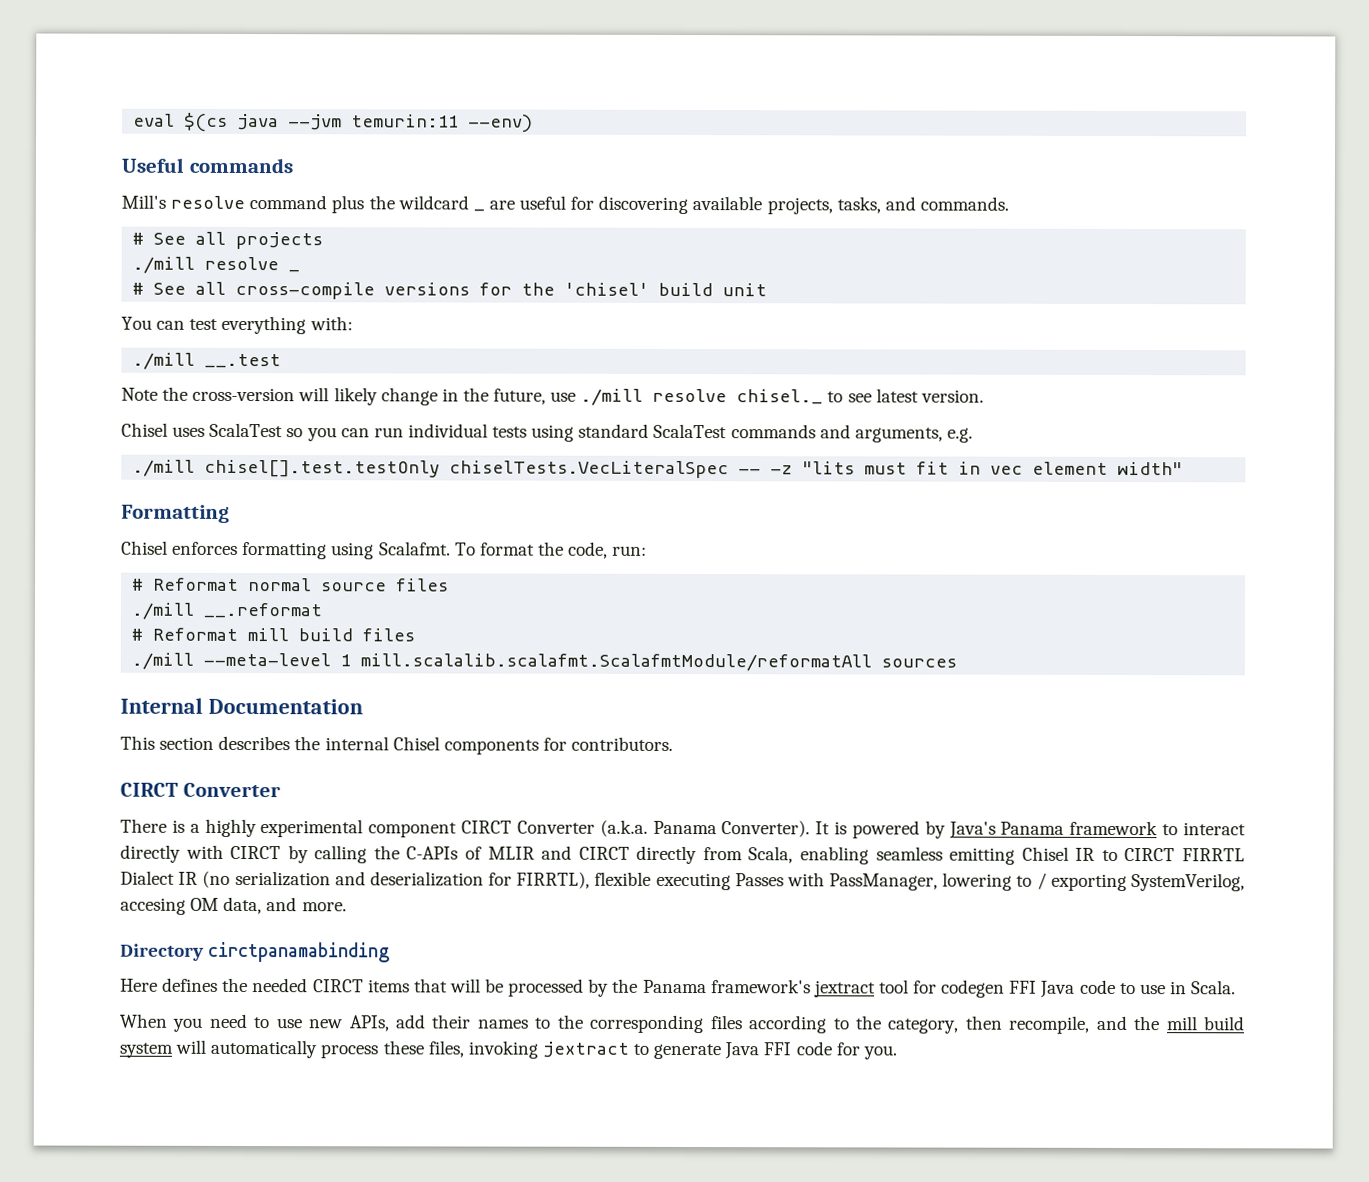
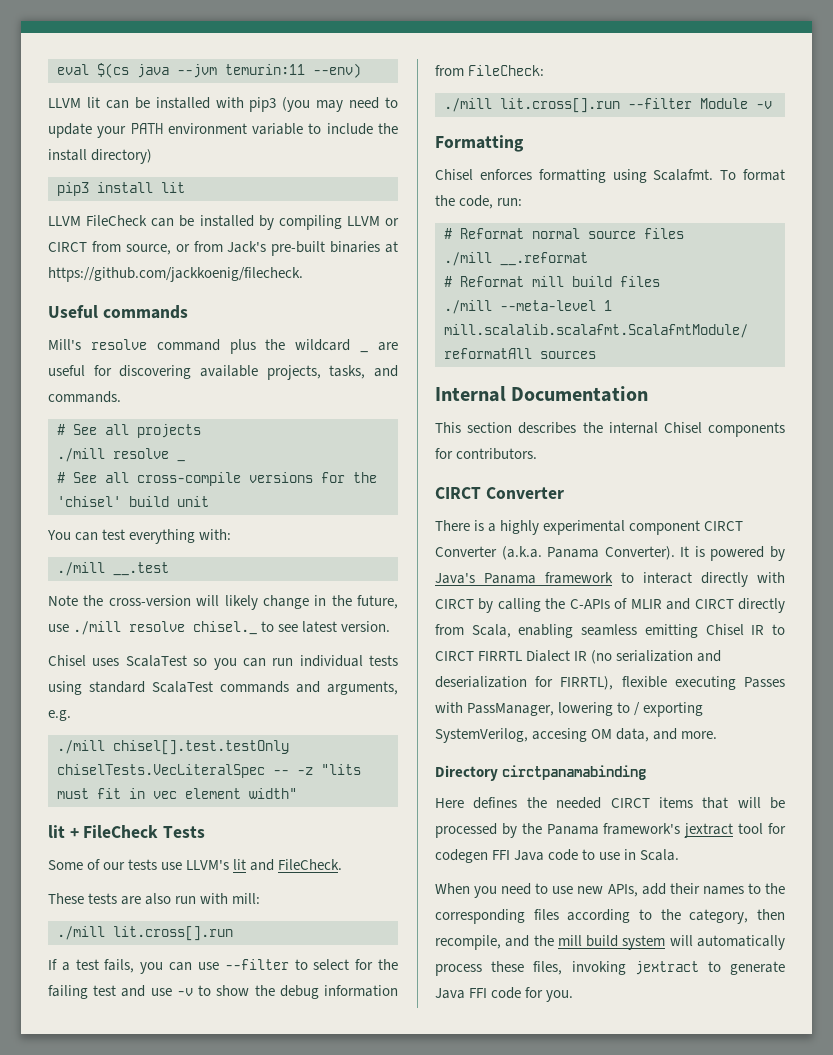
(534, 123) none -> [48,97,398,112] [48,123,398,138] [48,149,153,164] [57,182,185,196] [48,215,399,230] [48,241,398,256] [48,267,303,282] // LLVM lit can be installed with pip3 (you may need to update your PATH environment variable to include the install directory) // pip3 install lit // LLVM FileCheck can be installed by compiling LLVM or CIRCT from source, or from Jack's pre-built binaries at https://github.com/jackkoenig/filecheck.
(1184, 468) none -> [48,825,206,838] [48,859,343,871] [48,893,261,905] [57,926,233,941] [48,959,398,974] [48,985,399,999] [435,65,545,76] [444,98,772,113] // lit + FileCheck Tests // Some of our tests use LLVM's lit and FileCheck. // These tests are also run with mill: // ./mill lit.cross[].run // If a test fails, you can use --filter to select for the failing test and use -v to show the debug information from FileCheck: // ./mill lit.cross[].run --filter Module -v

